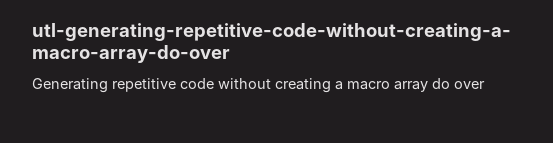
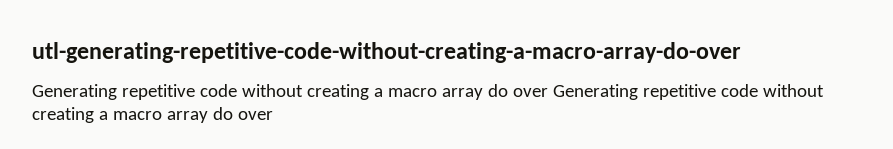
(485, 85) none -> [552,84,824,100] [32,107,273,123] Generating repetitive code without creating a macro array do over

